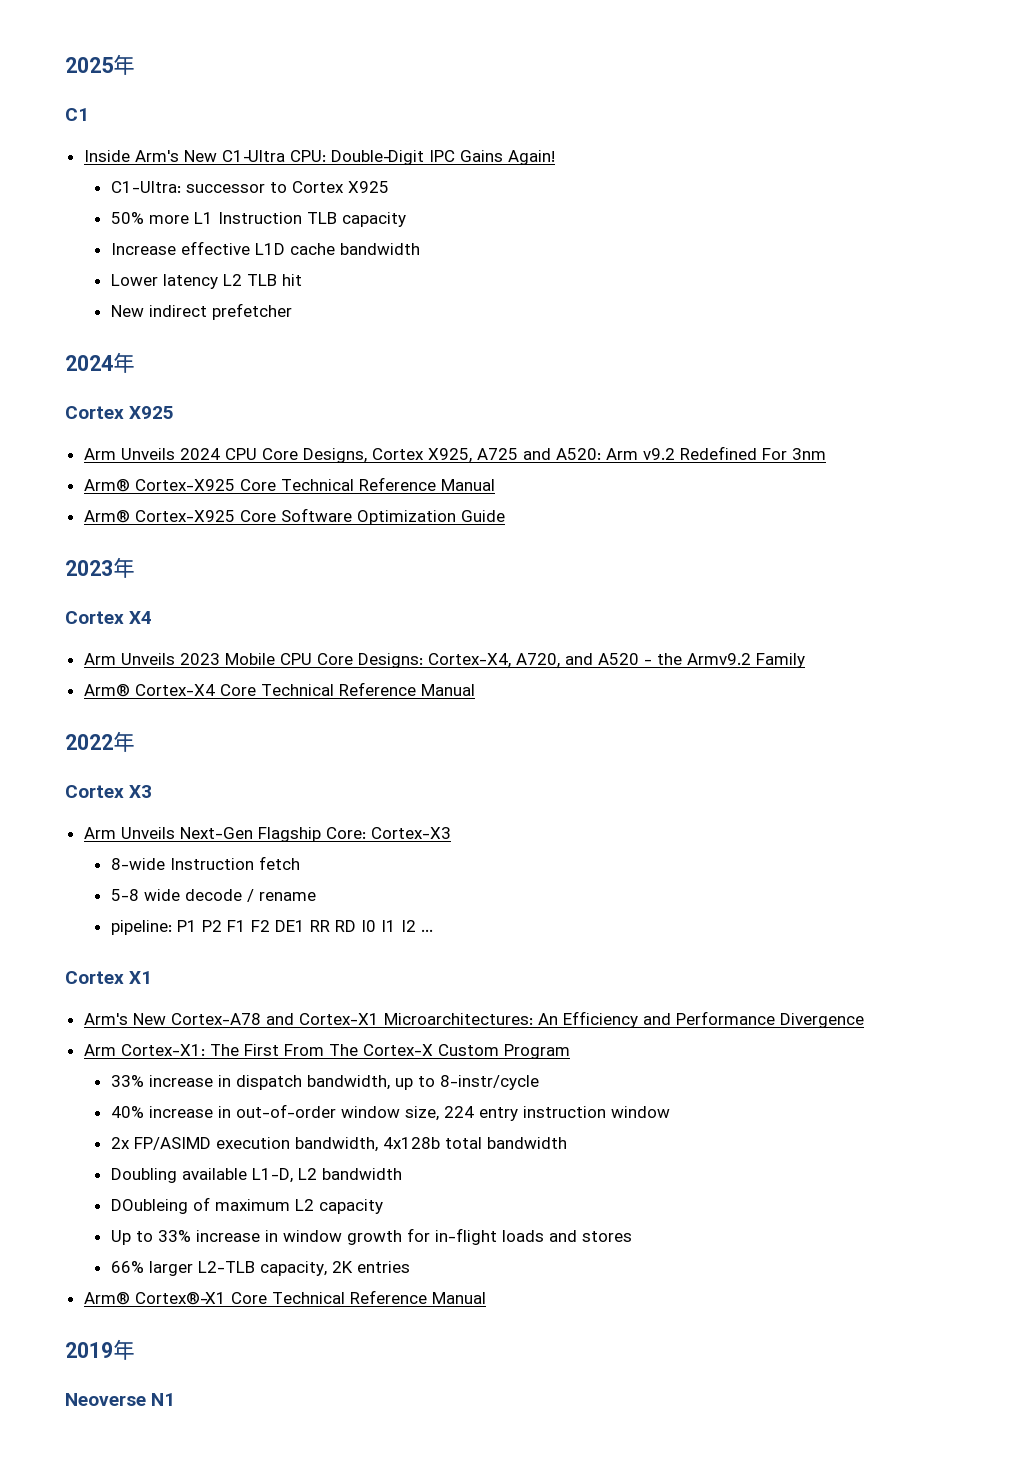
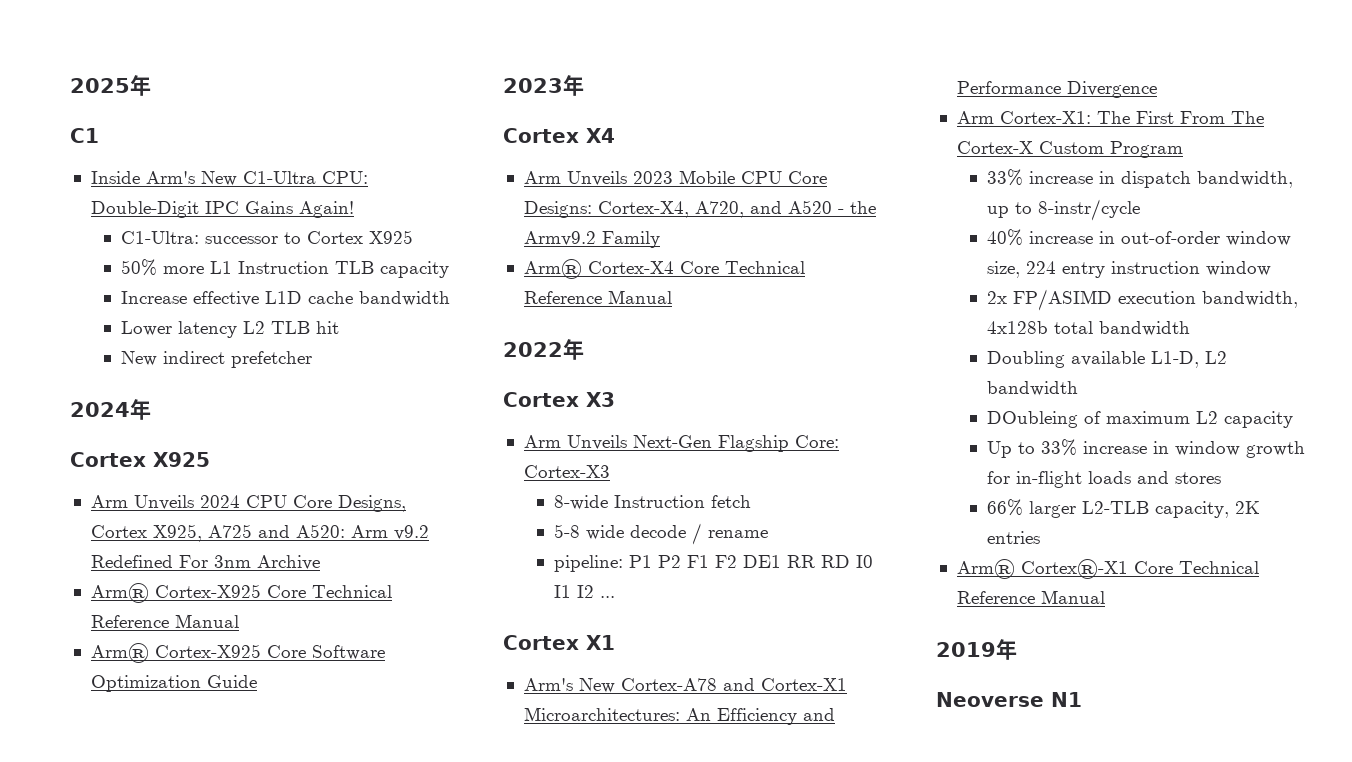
(826, 454) none -> [256,555,320,570] Archive

